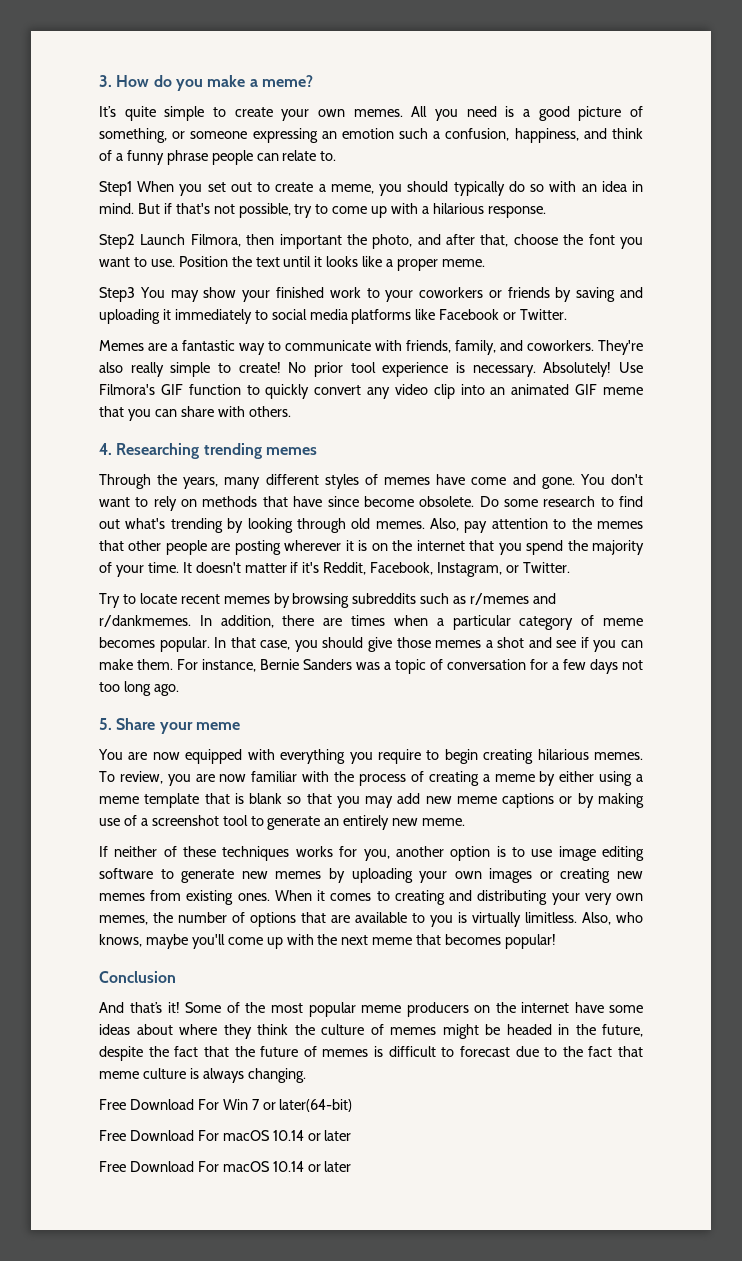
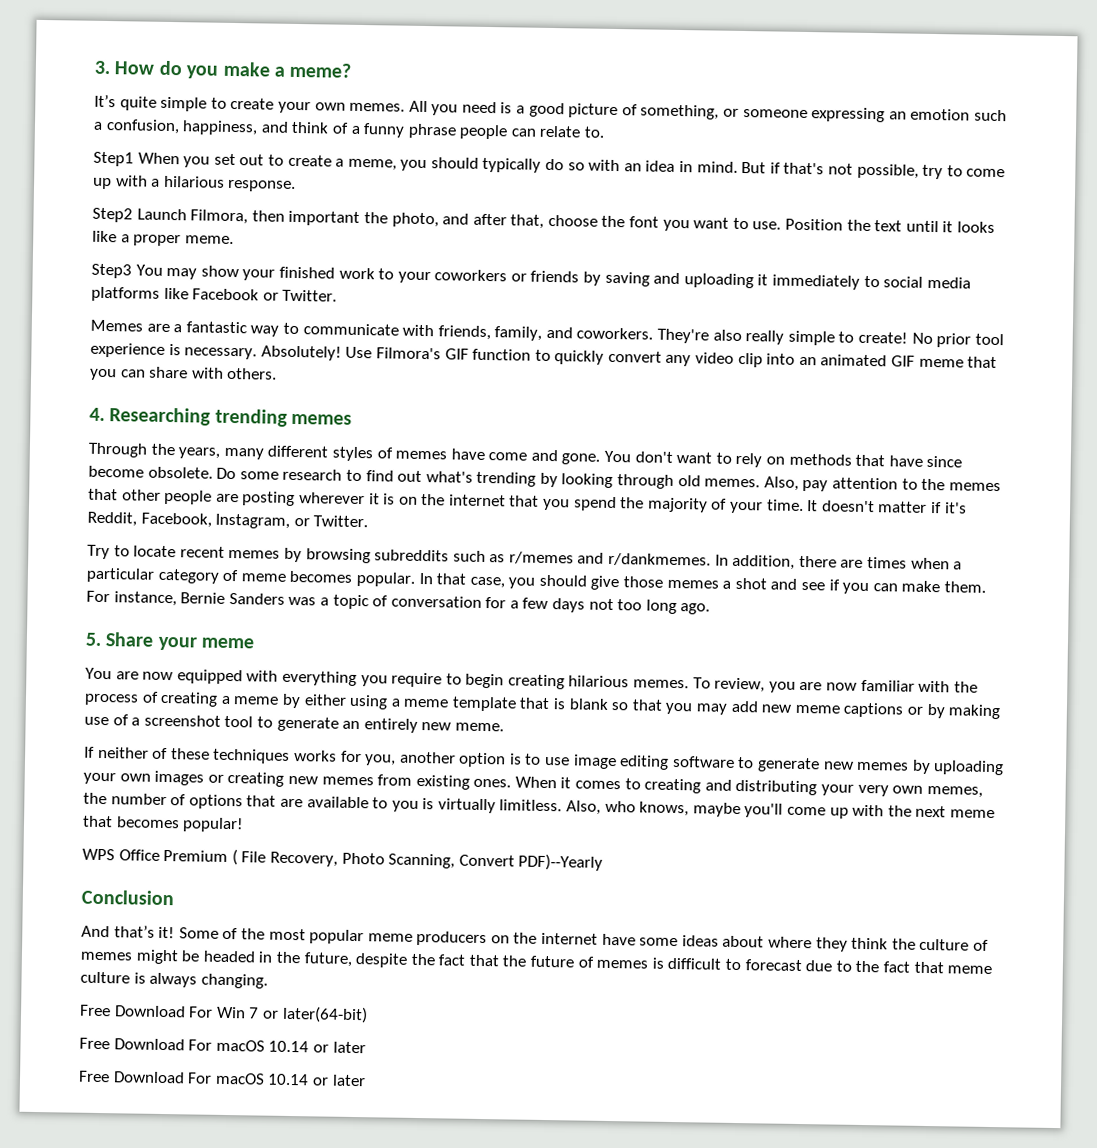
(557, 941) none -> [82,848,604,871] // WPS Office Premium ( File Recovery, Photo Scanning, Convert PDF)--Yearly

